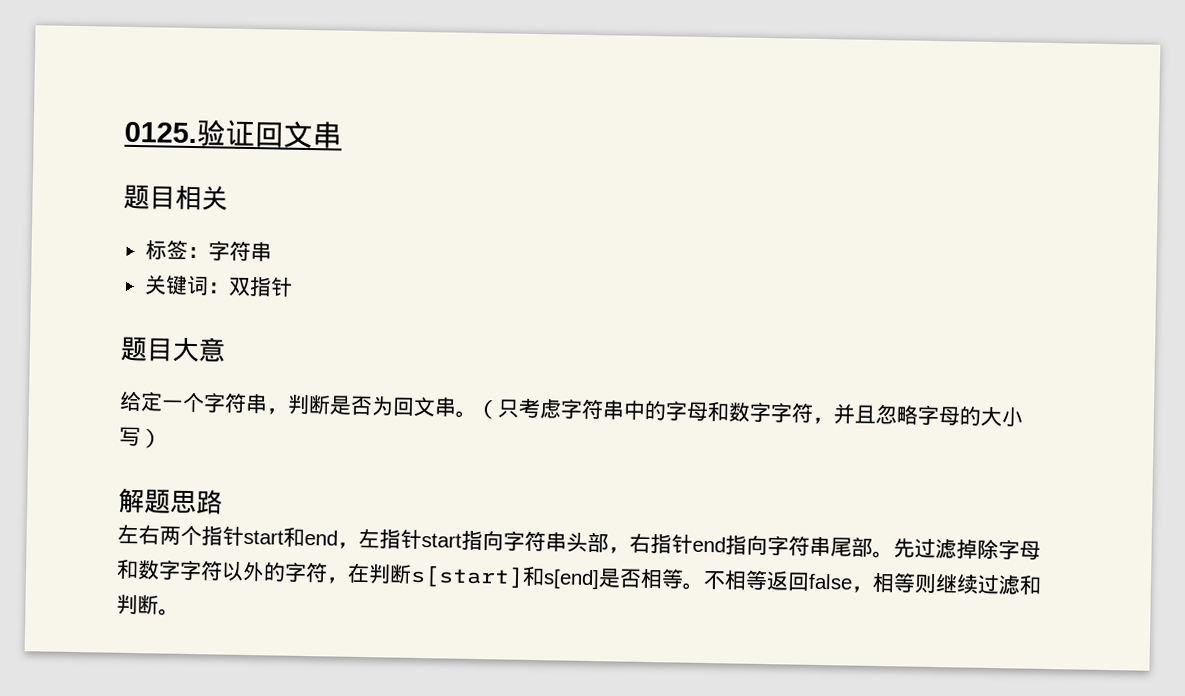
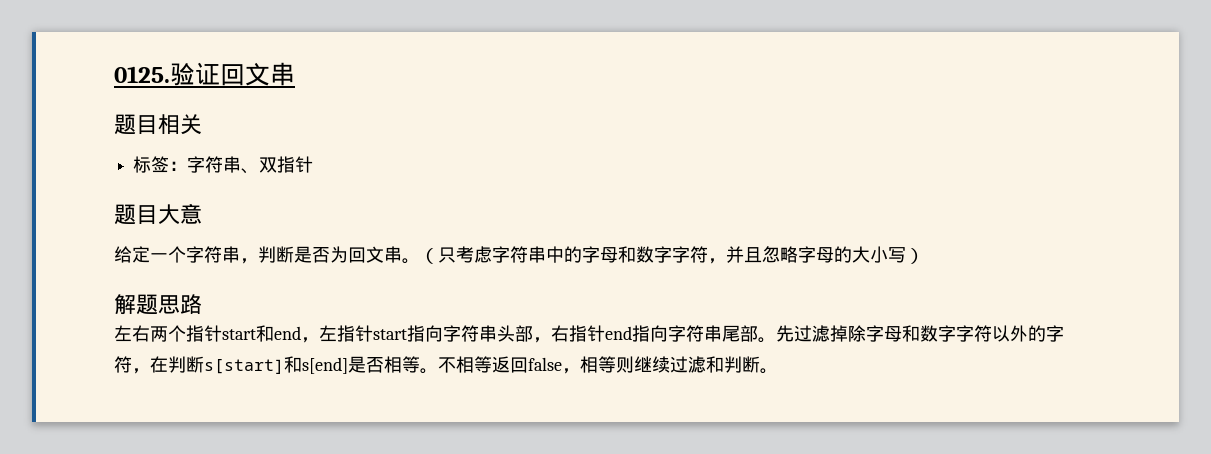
[143,274,230,296] // 关键词： -> [241,168,260,174] 、

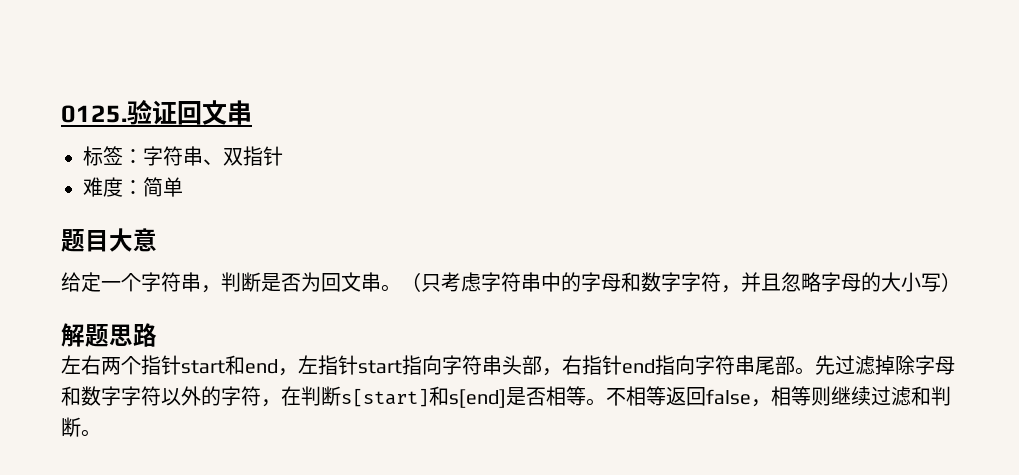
[114,114,202,135] // 题目相关 -> (252, 112) none
(314, 164) none -> [83,177,183,197] // 难度：简单

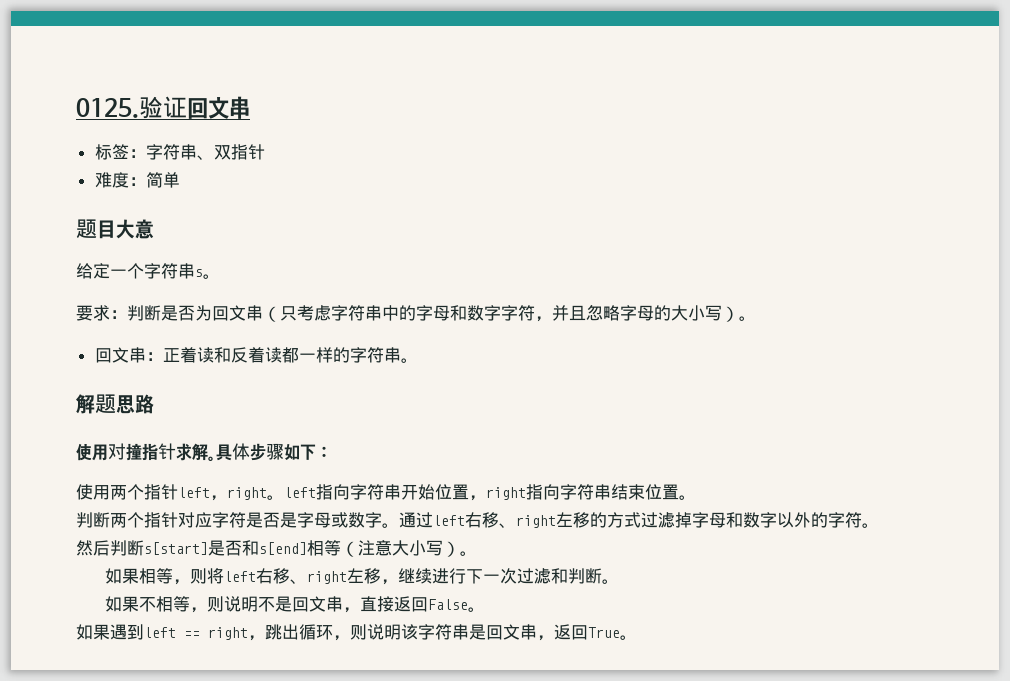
[201,285,221,293] ， -> [195,269,220,279] [76,305,127,321] s。 // 要求：
[381,284,401,292] 。 -> (263, 313) none
[61,323,157,347] [61,355,955,376] [61,386,161,406] // 解题思路 // 左右两个指针start和end，左指针start指向字符串头部，右指针end指向字符串尾部。先过滤掉除字母和数字字符 -> [739,316,756,321] [94,347,418,363] [76,394,154,414] [76,443,332,462] [76,484,696,501] [76,512,777,528] 。 // 回文串：正着读和反着读都一样的字符串。 // 解题思路 // 使用对撞指针求解。具体步骤如下： // 使用两个指针left，right。left指向字符串开始位置，right指向字符串结束位置。 // 判断两个指针对应字符是否是字母或数字。通过left右移、right左移的方式过滤掉字母和数字
[261,386,301,407] ，在 -> [862,523,879,528] [76,540,110,556] 。 // 然后
[429,386,951,408] [61,417,81,437] 和s[end]是否相等。不相等返回false，相等则继续过滤和判断 -> [208,540,477,557] [105,568,620,585] [105,596,486,613] [76,624,620,641] 是否和s[end]相等（注意大小写）。 // 如果相等，则将left右移、right左移，继续进行下一次过滤和判断。 // 如果不相等，则说明不是回文串，直接返回False。 // 如果遇到left == right，跳出循环，则说明该字符串是回文串，返回True

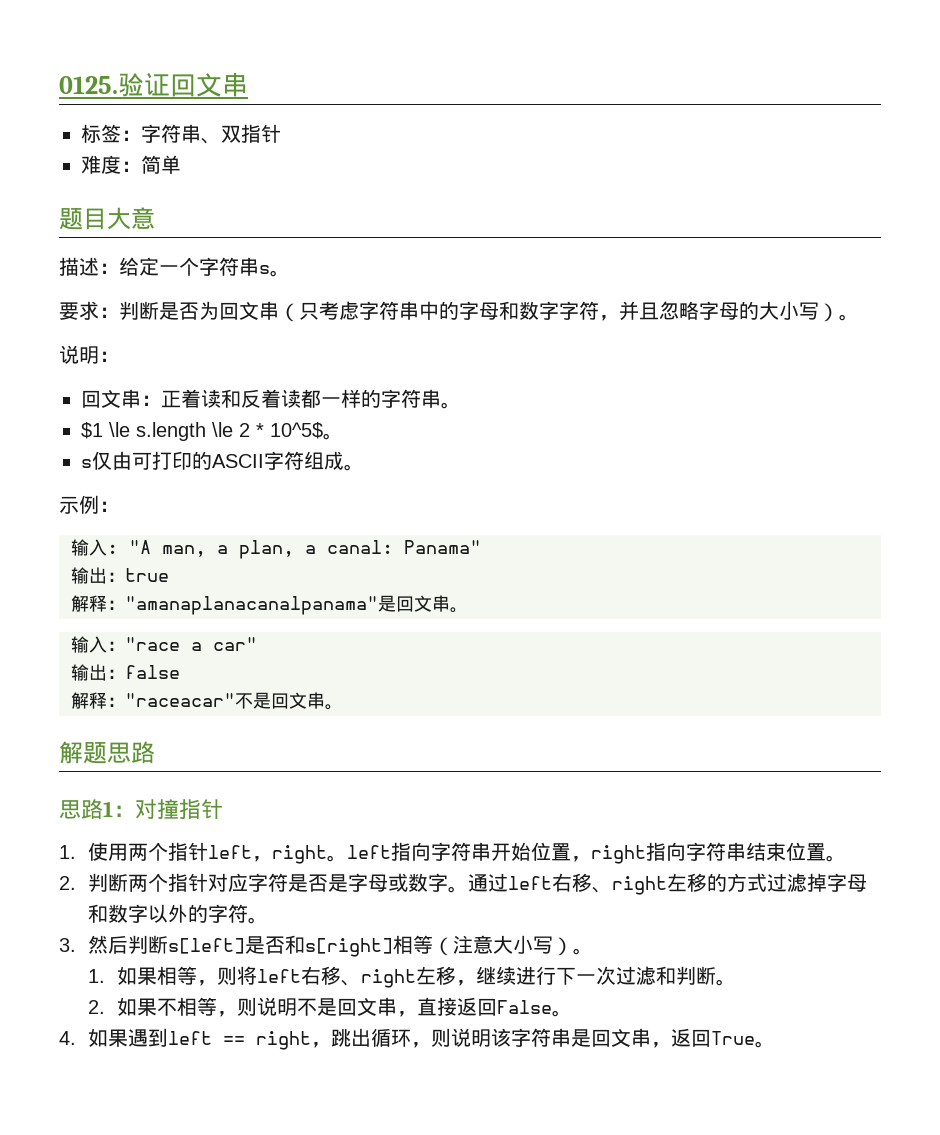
(154, 229) none -> [59,257,119,276] 描述：
(756, 318) none -> [59,345,119,364] // 说明：
(418, 360) none -> [81,422,343,441] [81,451,364,471] [59,495,119,514] [71,539,481,559] [71,567,169,584] [71,595,468,615] [71,636,257,653] [71,664,180,681] [71,692,343,710] // $1 \le s.length \le 2 * 10^5$。 // s仅由可打印的ASCII字符组成。 // 示例： // 输入: "A man, a plan, a canal: Panama" // 输出：true // 解释："amanaplanacanalpanama"是回文串。 // 输入："race a car" // 输出：false // 解释："raceacar"不是回文串。
[76,443,108,461] 使用 -> [59,799,135,819] 思路1：
[176,443,332,462] 求解。具体步骤如下： // -> [59,845,76,859] // 1.
(696, 497) none -> [59,876,76,890] 2.
(879, 525) none -> [59,938,76,952] 3.
[144,540,307,556] s[start]是否和s[end] -> [168,935,394,957] s[left]是否和s[right]
(477, 553) none -> [88,969,106,983] 1.
(620, 581) none -> [88,1000,106,1014] 2.
(486, 609) none -> [59,1031,76,1045] 4.

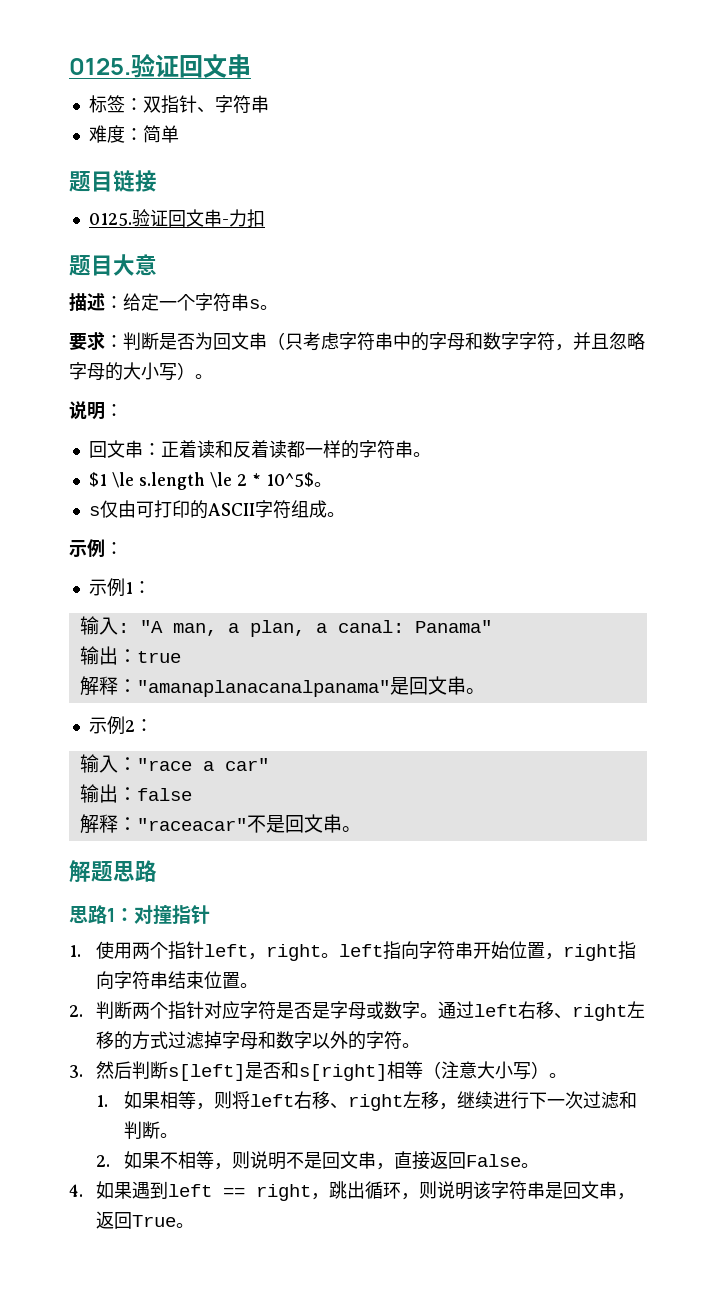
[141,124,281,144] 字符串、双指针 -> [142,95,269,114] 双指针、字符串
(181, 164) none -> [69,170,157,192] [88,209,265,228] // 题目链接 // 0125.验证回文串-力扣
(119, 506) none -> [88,578,151,597] // 示例1：
(468, 610) none -> [88,716,153,735] // 示例2：

